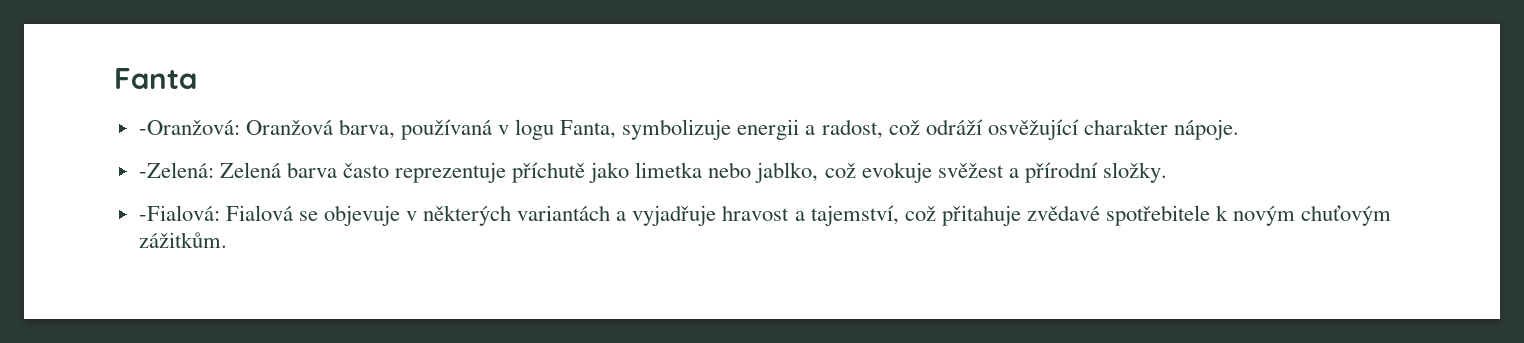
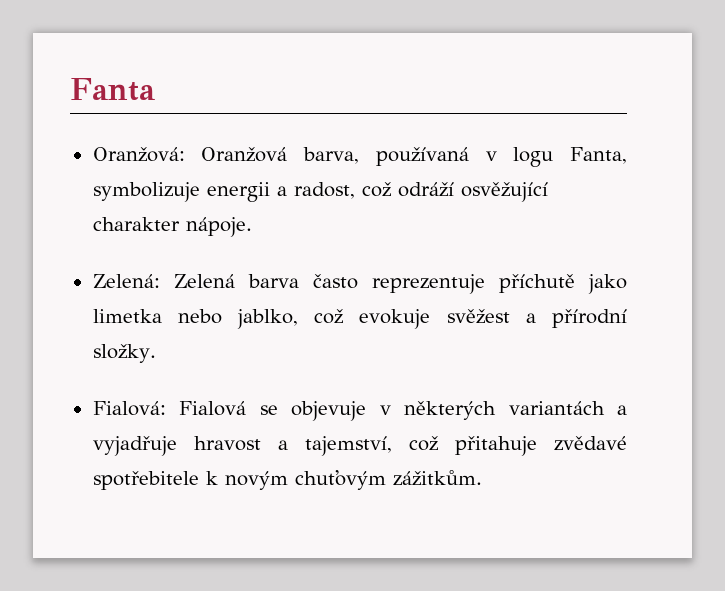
[138,120,240,135] -Oranžová: -> [92,147,185,162] Oranžová:
[138,162,214,178] -Zelená: -> [92,274,160,288] Zelená:
[138,205,220,221] -Fialová: -> [92,401,166,416] Fialová:

